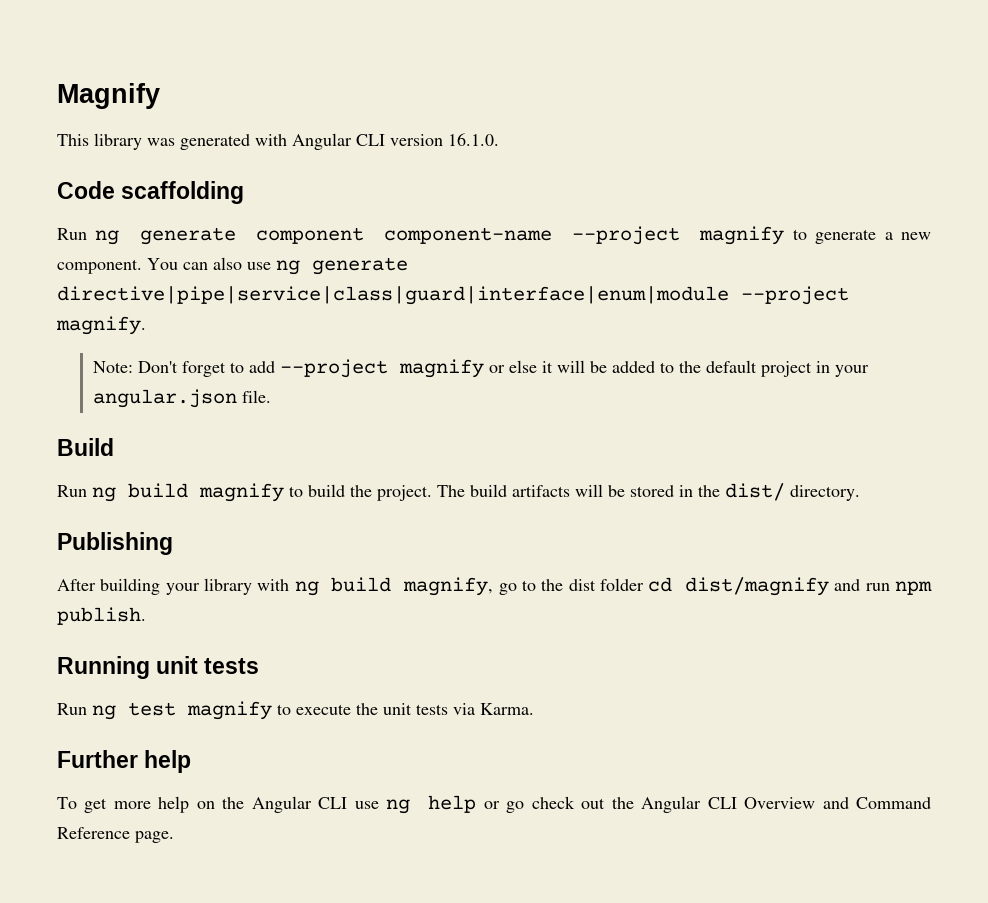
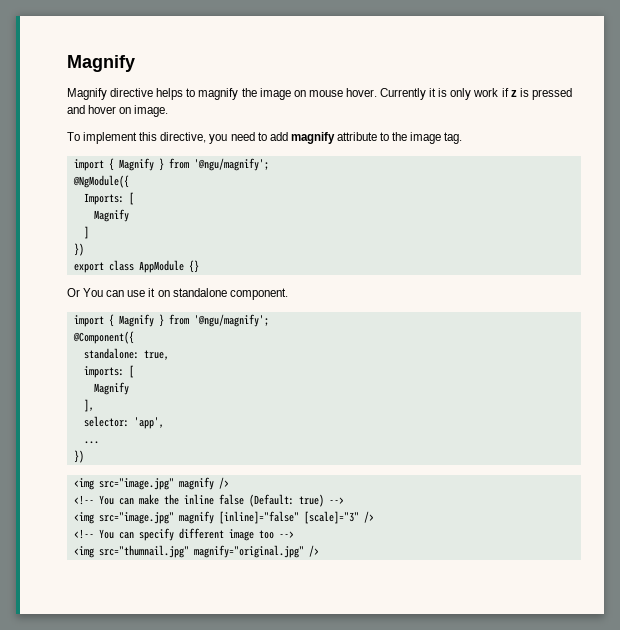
[57,83,160,109] [57,133,499,150] [57,181,245,204] [57,226,931,245] [57,257,408,275] [57,286,849,305] [56,316,146,335] [92,359,869,378] [92,389,271,408] [57,438,114,456] [57,483,860,502] [57,532,173,555] [57,577,933,596] [57,607,146,625] [57,656,260,679] [57,701,534,720] [57,750,192,773] [57,795,931,814] [57,827,174,843] Magnify // This library was generated with Angular CLI version 16.1.0. // Code scaffolding // Run ng generate component component-name --project magnify to generate a new component. You can also use ng generate directive|pipe|service|class|guard|interface|enum|module --project magnify. // Note: Don't forget to add --project magnify or else it will be added to the default project in your angular.json file. // Build // Run ng build magnify to build the project. The build artifacts will be stored in the dist/ directory. // Publishing // After building your library with ng build magnify, go to the dist folder cd dist/magnify and run npm publish. // Running unit tests // Run ng test magnify to execute the unit tests via Karma. // Further help // To get more help on the Angular CLI use ng help or go check out the Angular CLI Overview and Command Reference page. -> [67,55,135,72] [67,88,572,100] [67,105,169,117] [67,132,463,144] [73,158,269,171] [72,175,129,188] [83,192,134,205] [93,209,129,222] [83,226,89,239] [73,243,84,256] [73,260,199,273] [67,288,288,300] [73,314,269,327] [72,331,134,344] [83,348,169,360] [83,365,134,378] [93,382,129,395] [83,399,94,412] [83,416,164,429] [83,441,99,444] [73,450,84,463] [73,477,229,490] [73,494,344,507] [73,511,374,524] [73,528,294,541] [73,545,319,558] Magnify // Magnify directive helps to magnify the image on mouse hover. Currently it is only work if z is pressed and hover on image. // To implement this directive, you need to add magnify attribute to the image tag. // import { Magnify } from '@ngu/magnify'; // @NgModule({ // Imports: [ // Magnify // ] // }) // export class AppModule {} // Or You can use it on standalone component. // import { Magnify } from '@ngu/magnify'; // @Component({ // standalone: true, // imports: [ // Magnify // ], // selector: 'app', // ... // }) // <img src="image.jpg" magnify /> // <!-- You can make the inline false (Default: true) --> // <img src="image.jpg" magnify [inline]="false" [scale]="3" /> // <!-- You can specify different image too --> // <img src="thumnail.jpg" magnify="original.jpg" />

